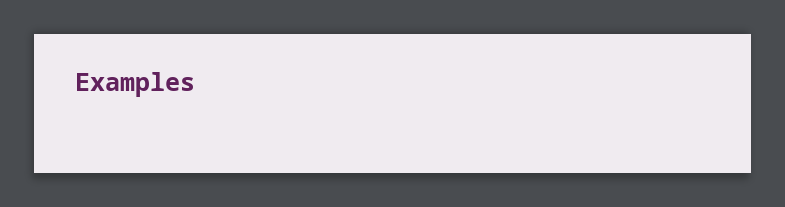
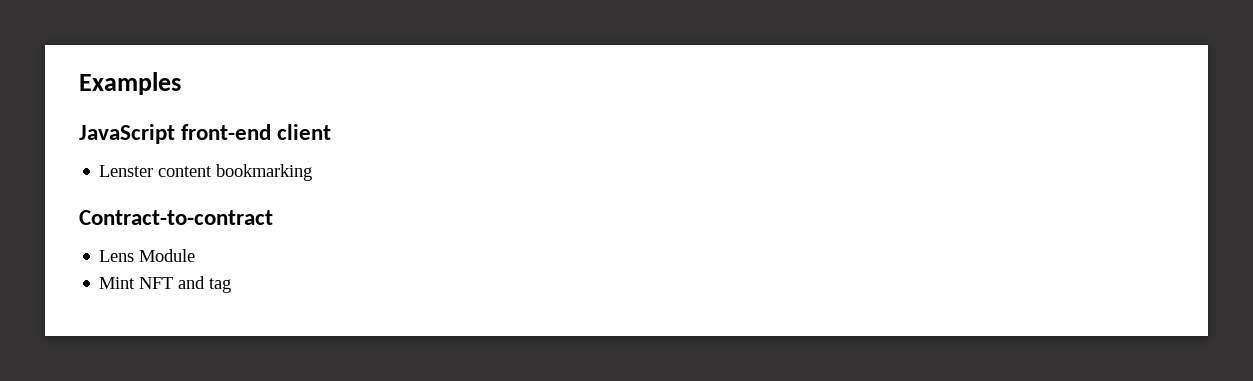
(195, 84) none -> [79,124,332,144] [99,164,313,181] [79,210,273,225] [99,249,196,262] [99,276,232,293] // JavaScript front-end client // Lenster content bookmarking // Contract-to-contract // Lens Module // Mint NFT and tag

